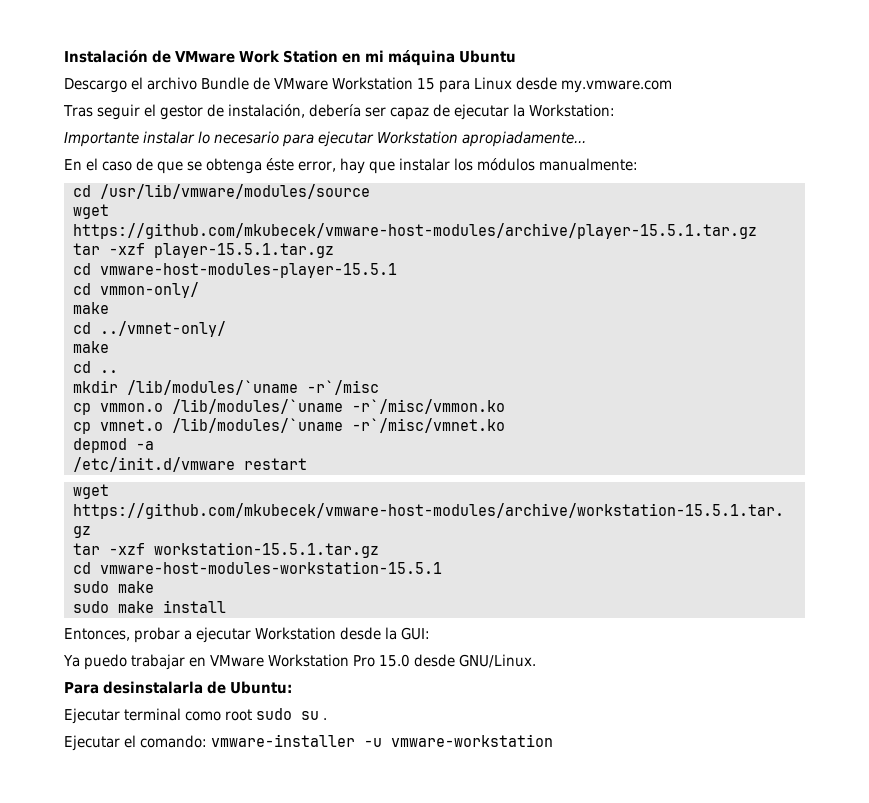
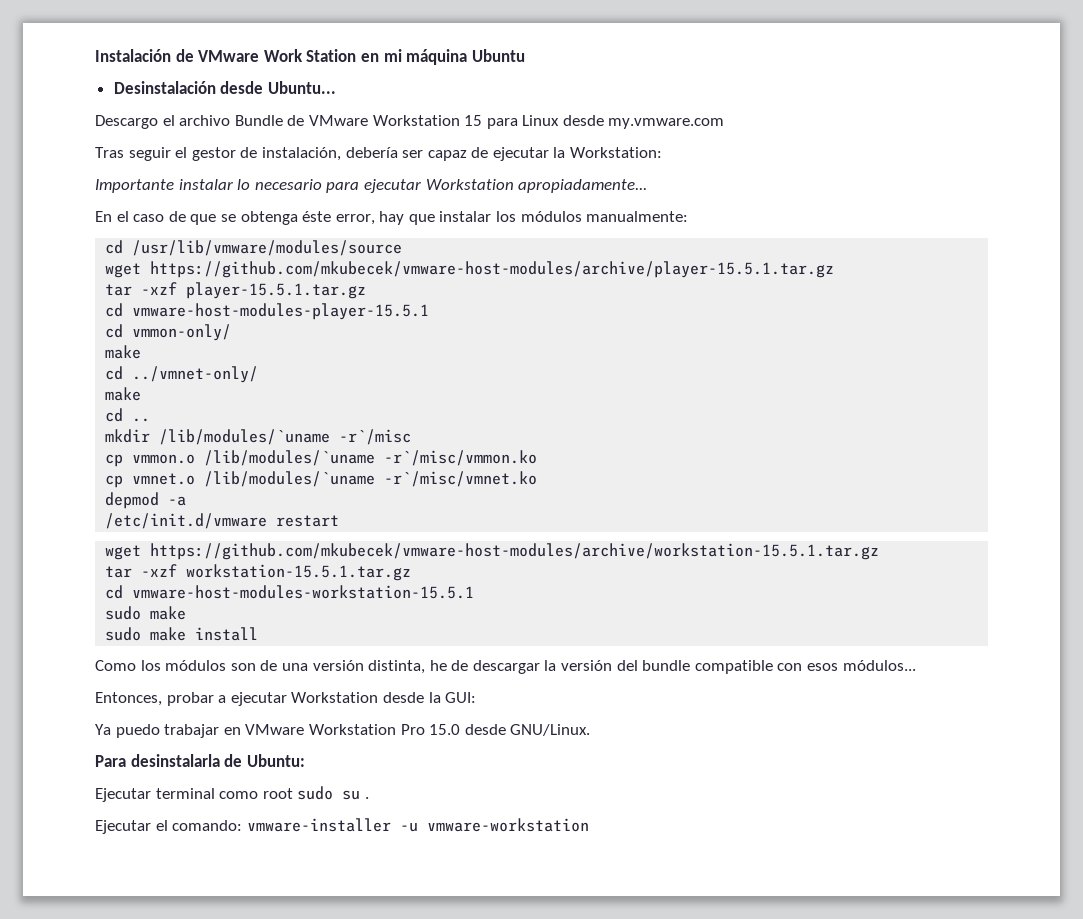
(516, 56) none -> [113,81,336,94] // Desinstalación desde Ubuntu...
(226, 606) none -> [95,660,916,674] // Como los módulos son de una versión distinta, he de descargar la versión del bundle compatible con esos módulos...

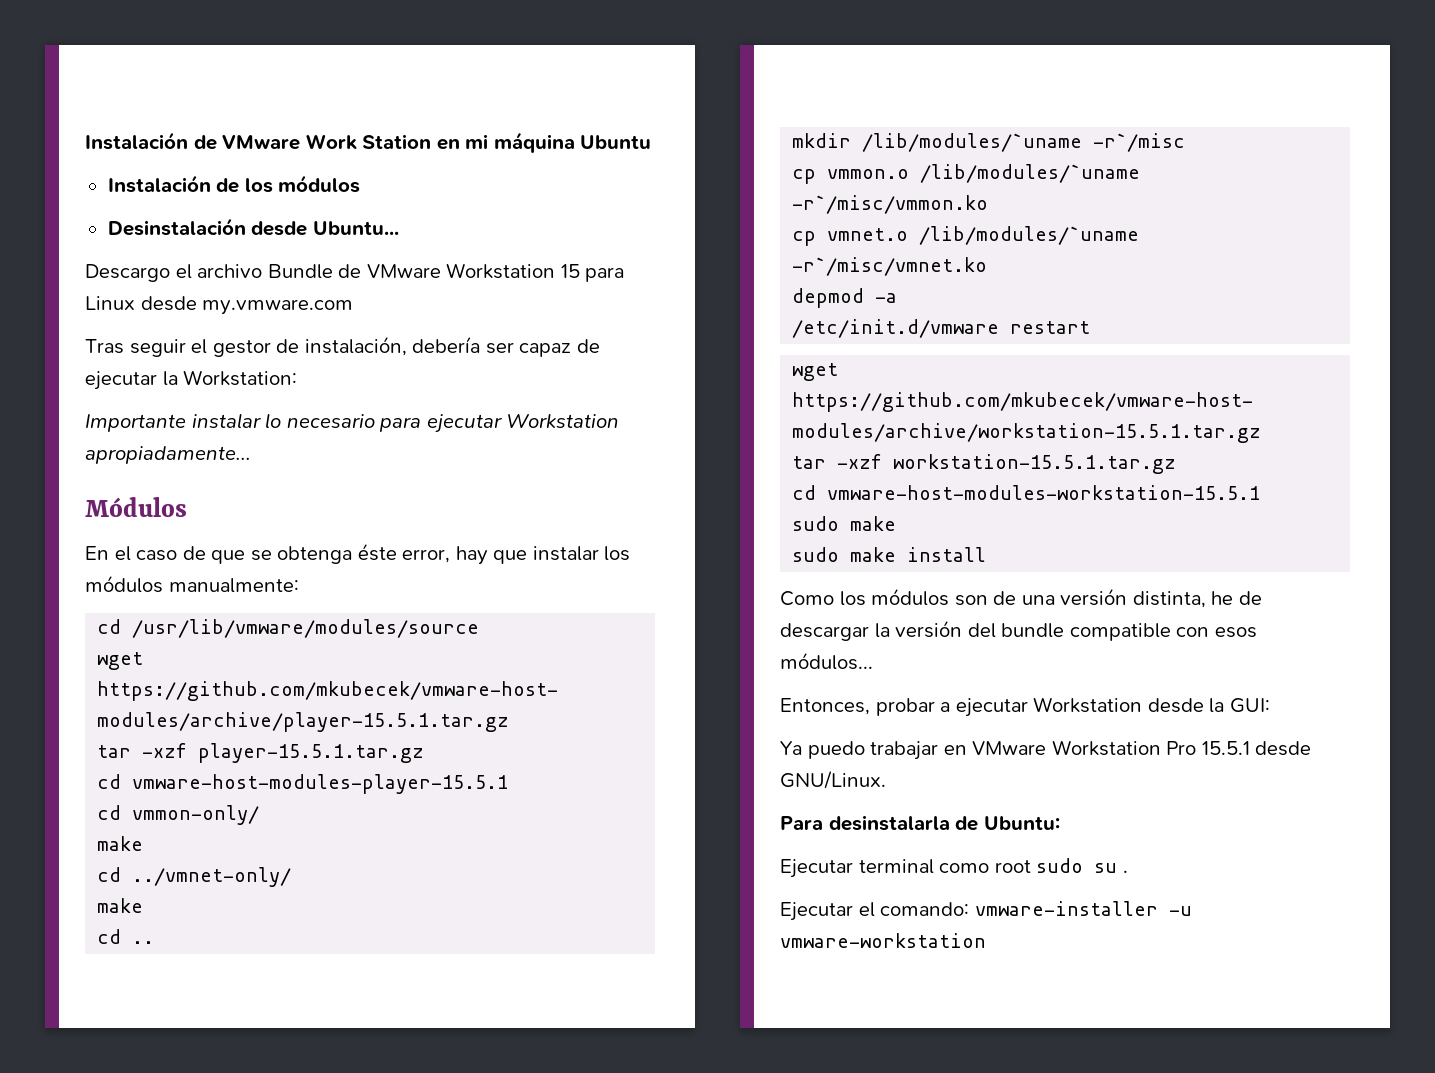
(525, 55) none -> [107,175,361,193] // Instalación de los módulos
(648, 186) none -> [85,497,187,517] // Módulos
[429,724,461,735] 15.0 -> [1201,741,1250,755] 15.5.1

